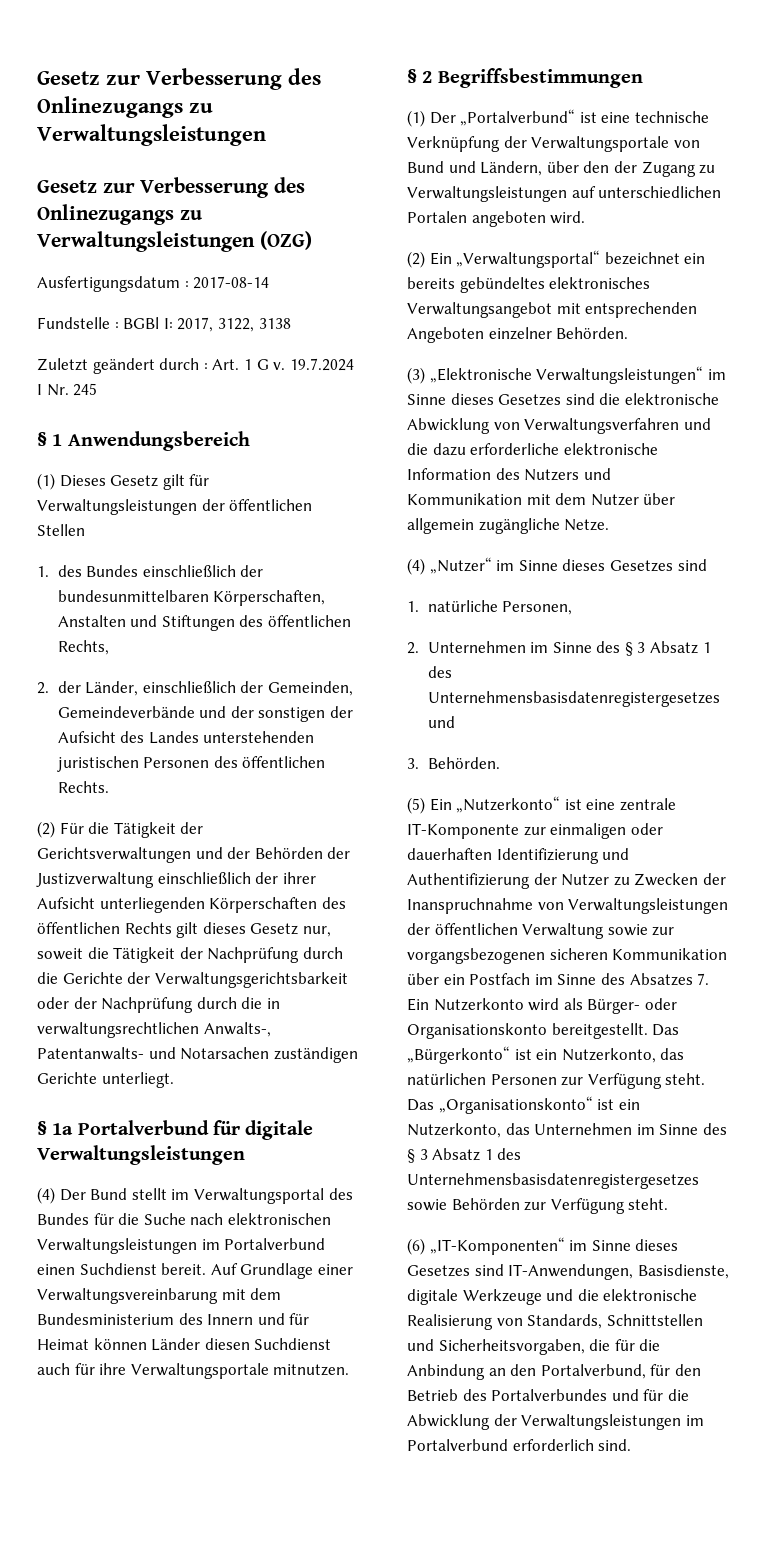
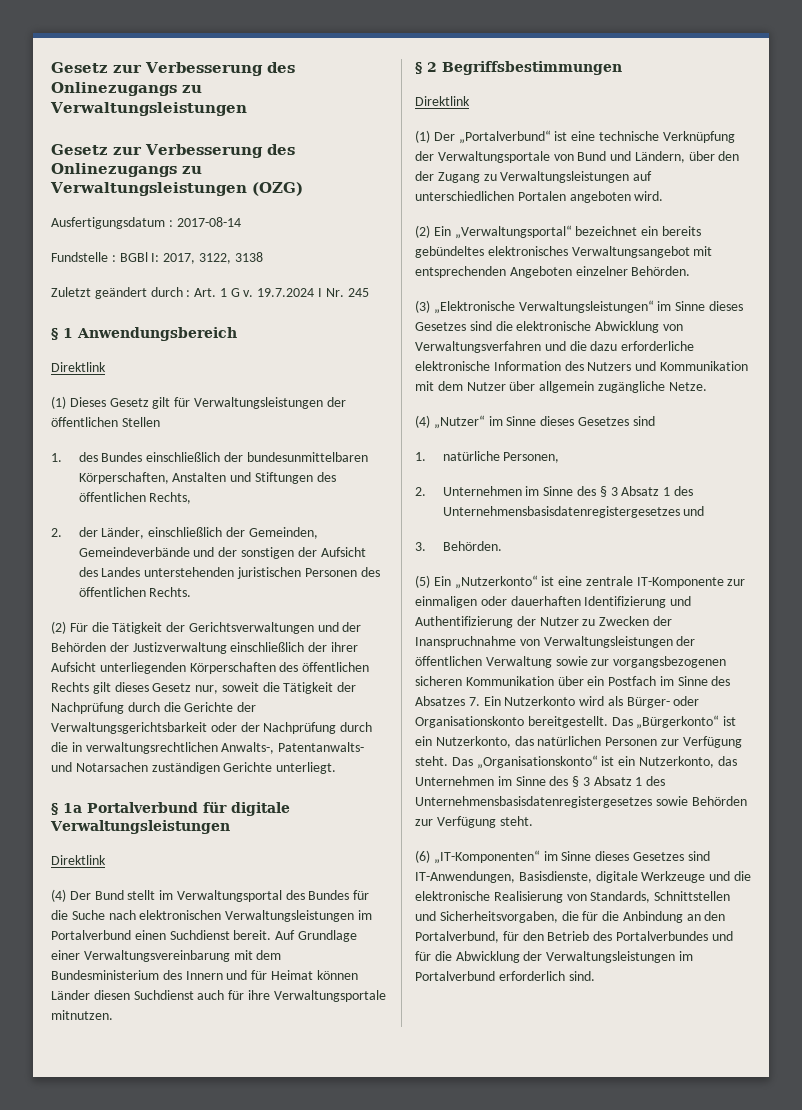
(250, 441) none -> [51,362,106,372] // Direktlink
(245, 1155) none -> [51,855,106,865] // Direktlink
(643, 78) none -> [415,96,470,106] // Direktlink

